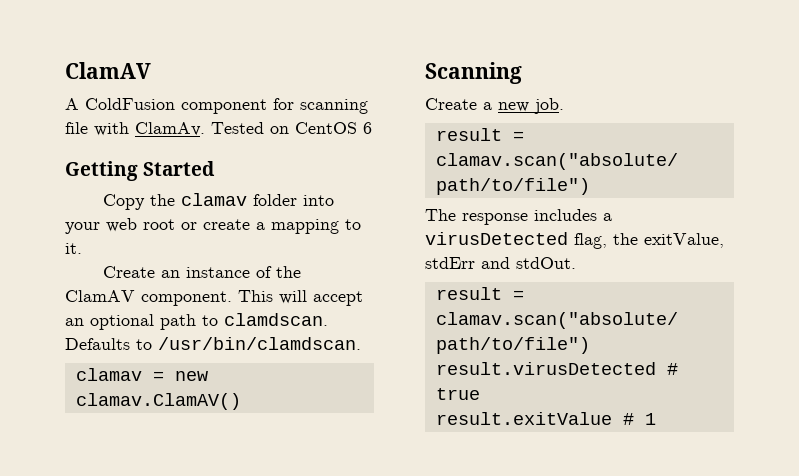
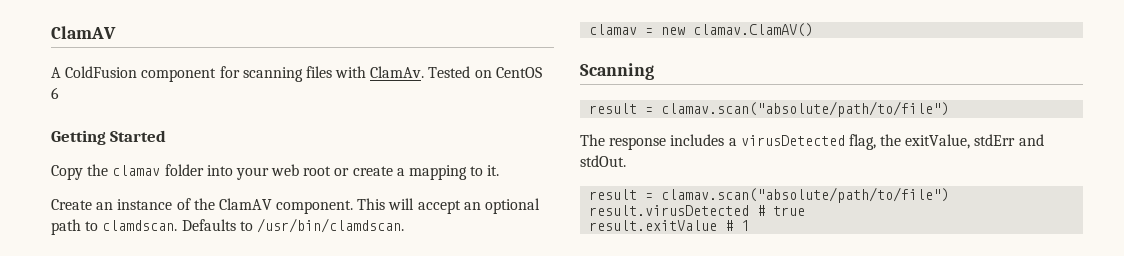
[65,122,88,134] file -> [305,66,332,78] files
[425,98,564,114] // Create a new job. -> (654, 71) none

